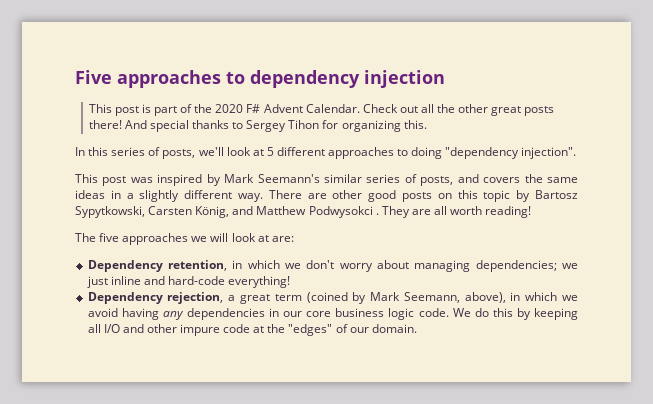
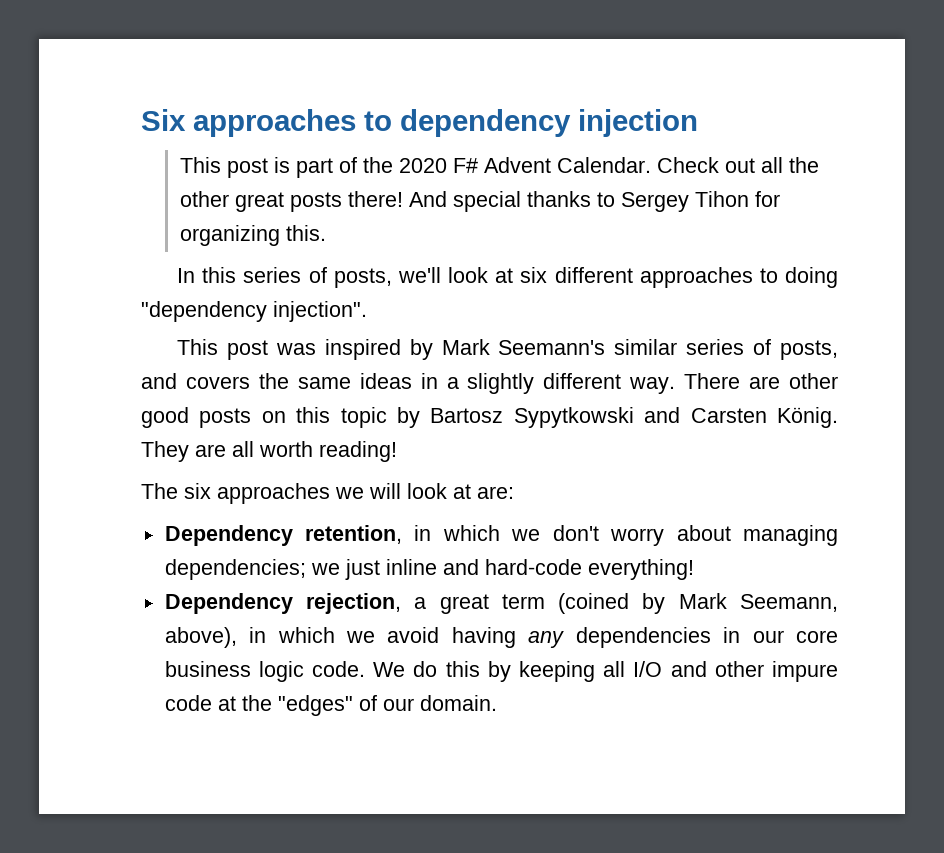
[75,70,112,84] Five -> [141,109,186,131] Six
[266,147,274,156] 5 -> [520,267,548,283] six
[75,206,379,218] Sypytkowski, Carsten König, and Matthew Podwysokci . -> [513,407,838,428] Sypytkowski and Carsten König.
[99,233,120,242] five -> [184,483,211,499] six

